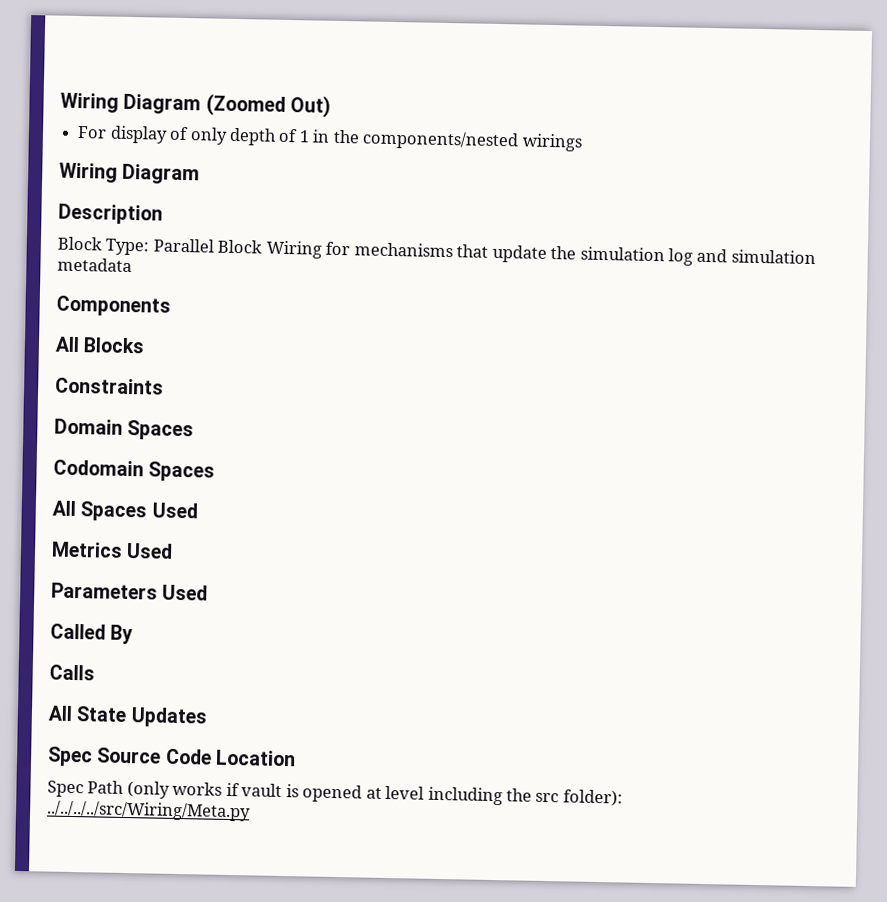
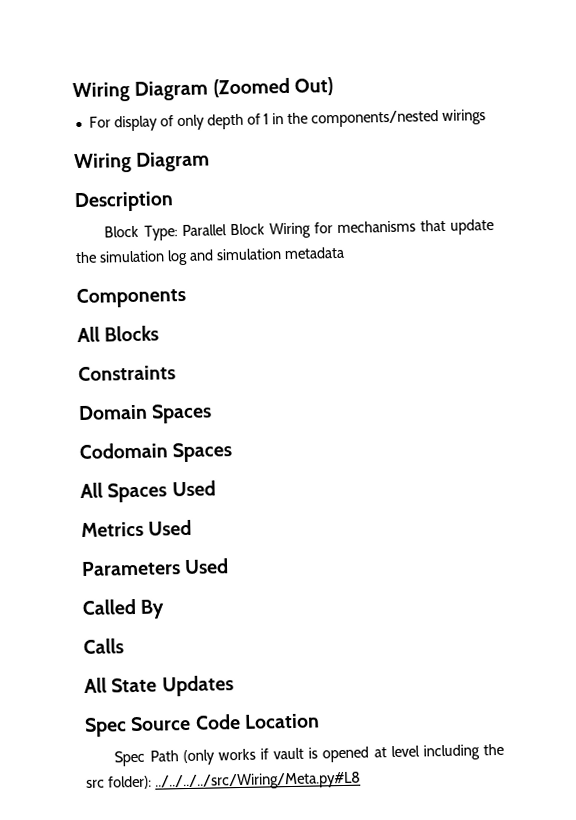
[46,800,251,822] ../../../../src/Wiring/Meta.py -> [154,771,361,791] ../../../../src/Wiring/Meta.py#L8

